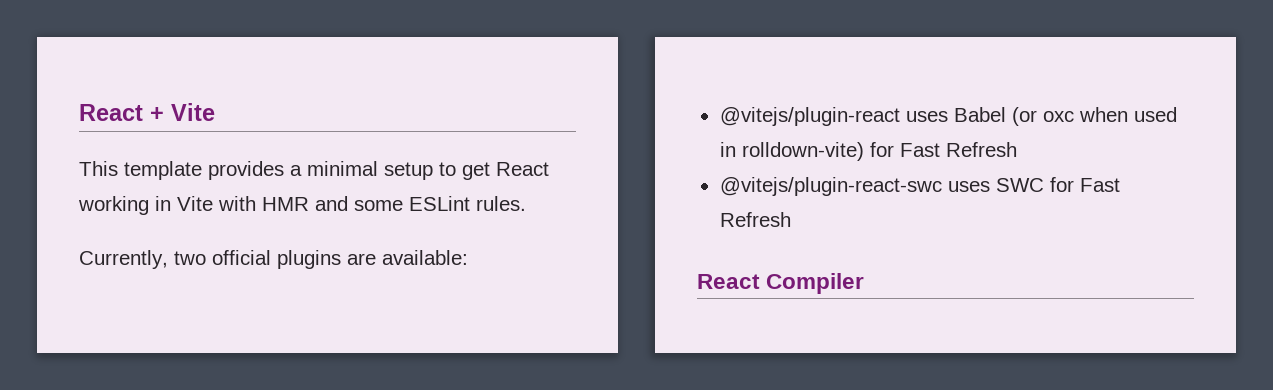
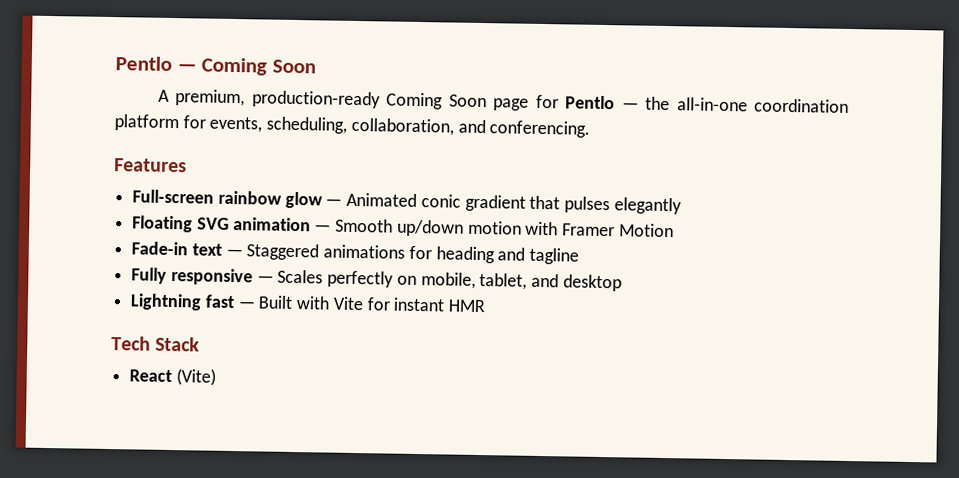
[79,103,215,121] [79,161,549,180] [78,196,526,215] [79,250,468,269] [719,107,1177,126] [719,142,1017,161] [719,177,1120,196] [719,212,791,227] [697,273,865,294] React + Vite // This template provides a minimal setup to get React working in Vite with HMR and some ESLint rules. // Currently, two official plugins are available: // @vitejs/plugin-react uses Babel (or oxc when used in rolldown-vite) for Fast Refresh // @vitejs/plugin-react-swc uses SWC for Fast Refresh // React Compiler -> [115,56,316,76] [157,89,849,113] [114,114,591,138] [114,158,187,173] [132,189,682,215] [132,215,674,238] [131,241,580,265] [131,267,622,292] [130,293,487,313] [111,336,201,352] [129,368,216,386] Pentlo — Coming Soon // A premium, production-ready Coming Soon page for Pentlo — the all-in-one coordination platform for events, scheduling, collaboration, and conferencing. // Features // Full-screen rainbow glow — Animated conic gradient that pulses elegantly // Floating SVG animation — Smooth up/down motion with Framer Motion // Fade-in text — Staggered animations for heading and tagline // Fully responsive — Scales perfectly on mobile, tablet, and desktop // Lightning fast — Built with Vite for instant HMR // Tech Stack // React (Vite)

